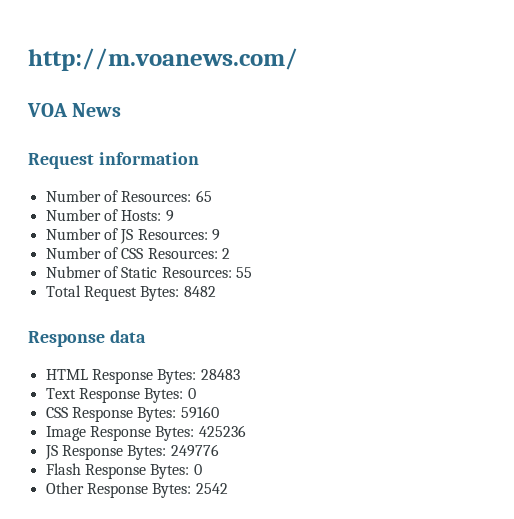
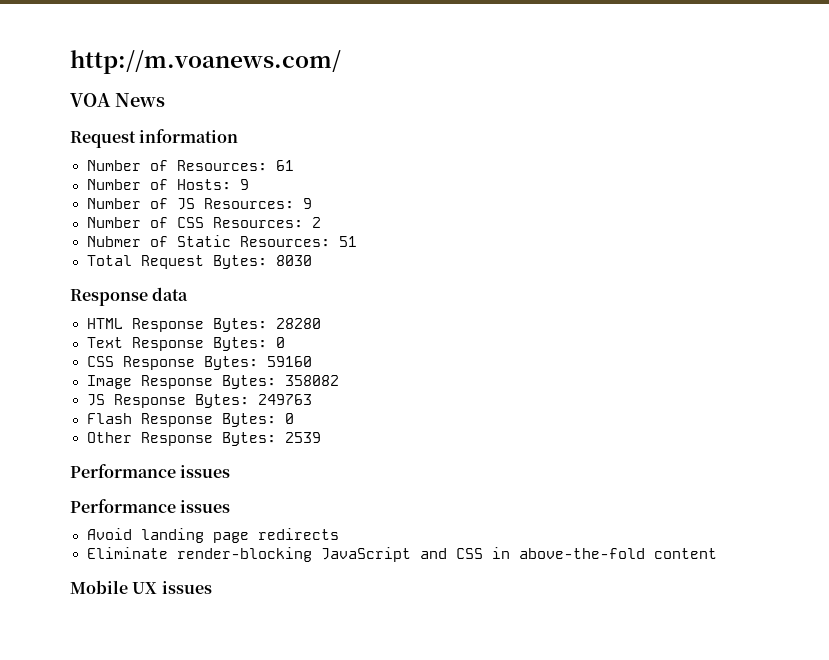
[195,190,212,202] 65 -> [275,160,294,171] 61
[235,267,252,278] 55 -> [338,236,357,247] 51
[183,286,216,297] 8482 -> [275,255,312,266] 8030
[200,369,240,380] 28483 -> [275,318,321,329] 28280
[198,425,246,437] 425236 -> [284,375,339,386] 358082
[170,444,219,457] 249776 -> [257,394,312,405] 249763
[195,483,228,494] 2542 -> [284,432,321,443] [70,464,231,478] [70,499,231,513] [86,528,339,543] [86,547,717,562] [70,580,212,594] 2539 // Performance issues // Performance issues // Avoid landing page redirects // Eliminate render-blocking JavaScript and CSS in above-the-fold content // Mobile UX issues

